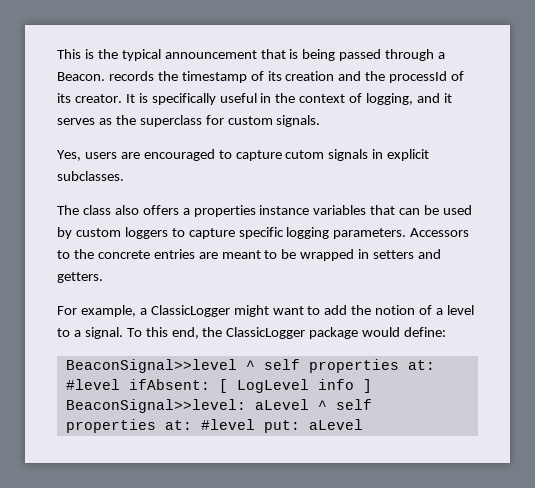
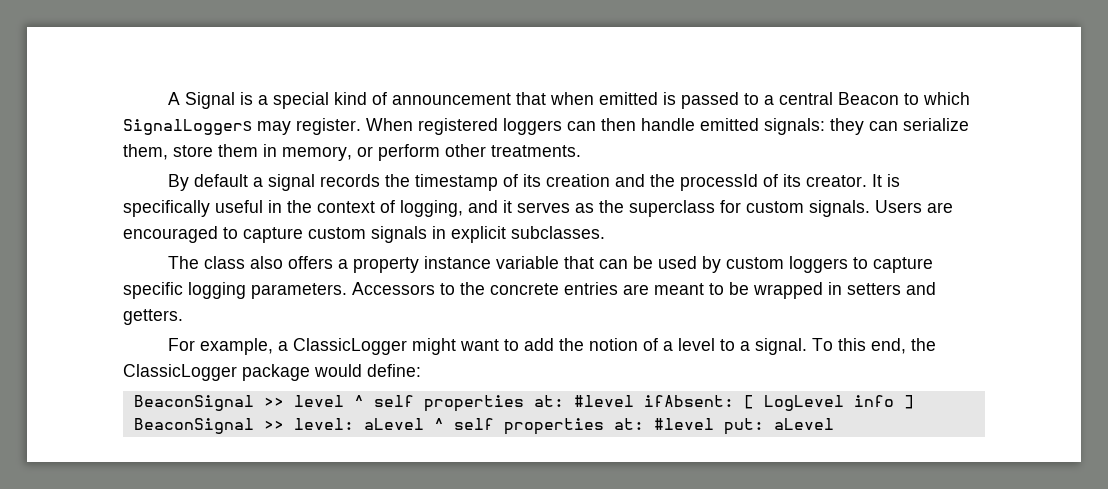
[57,49,446,61] [57,72,105,81] This is the typical announcement that is being passed through a Beacon. -> [168,92,971,109] [123,118,969,135] [123,144,581,161] [168,174,316,191] A Signal is a special kind of announcement that when emitted is passed to a central Beacon to which SignalLoggers may register. When registered loggers can then handle emitted signals: they can serialize them, store them in memory, or perform other treatments. // By default a signal
[57,150,117,161] // Yes, users -> [875,200,922,213] Users
[285,150,325,159] cutom -> [308,227,366,239] custom
[193,205,367,217] properties instance variables -> [353,256,560,273] property instance variable
[65,359,237,373] BeaconSignal>>level -> [133,395,344,411] BeaconSignal >> level
[65,399,246,413] BeaconSignal>>level: -> [133,418,354,434] BeaconSignal >> level:

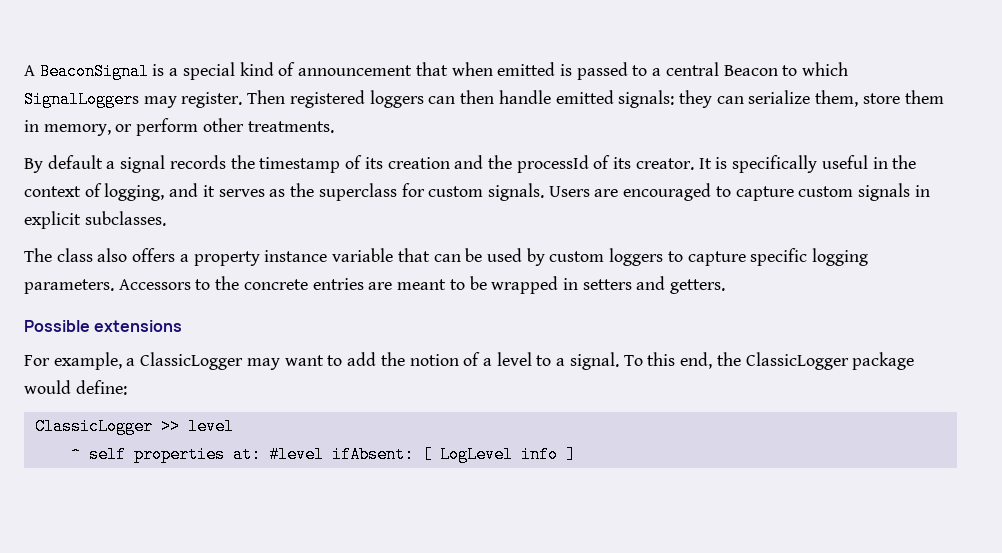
[185,92,236,109] Signal -> [39,63,149,80] BeaconSignal
[366,118,413,131] When -> [247,90,286,104] Then
(183, 317) none -> [24,320,183,332] // Possible extensions
[412,338,457,355] might -> [246,358,280,370] may
[133,395,254,411] BeaconSignal -> [34,418,153,435] ClassicLogger
(344, 401) none -> (234, 426) //
[133,418,834,435] BeaconSignal >> level: aLevel ^ self properties at: #level put: aLevel -> (576, 454) none

